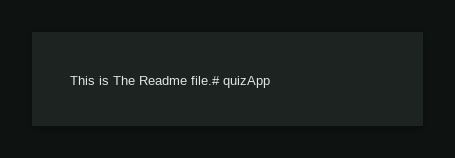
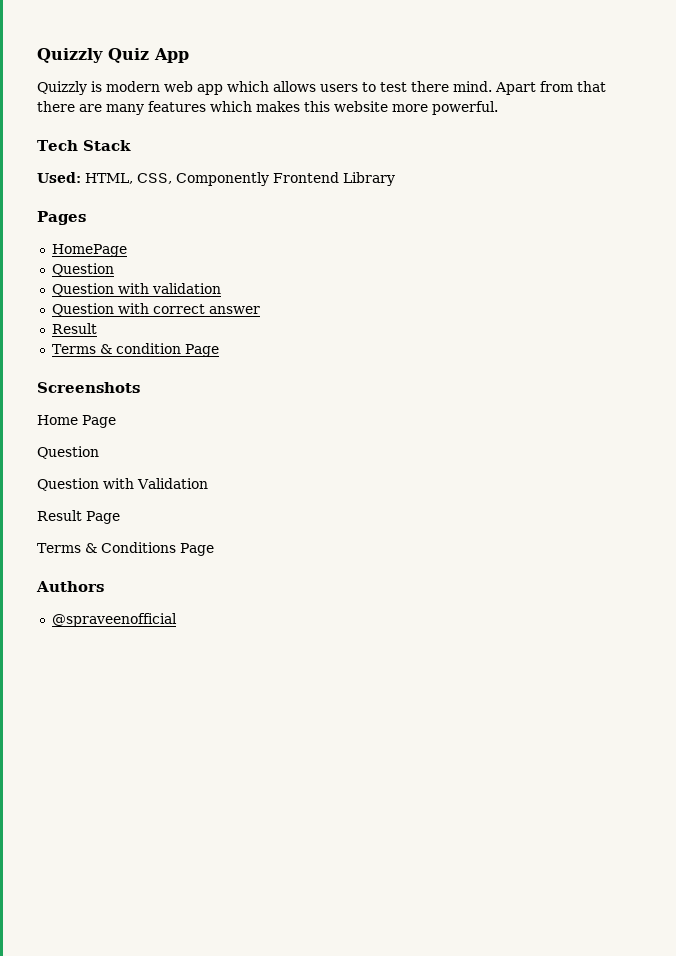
[70,76,270,88] This is The Readme file.# quizApp -> [37,48,189,63] [37,81,606,95] [37,101,498,115] [37,140,131,151] [37,172,395,186] [37,211,86,225] [51,244,127,257] [51,263,114,276] [51,283,221,296] [51,303,260,316] [51,323,97,334] [51,343,219,357] [37,382,140,393] [37,415,116,428] [37,446,99,459] [37,478,208,491] [37,510,120,524] [37,542,214,556] [36,581,104,592] [51,613,177,627] Quizzly Quiz App // Quizzly is modern web app which allows users to test there mind. Apart from that there are many features which makes this website more powerful. // Tech Stack // Used: HTML, CSS, Componently Frontend Library // Pages // HomePage // Question // Question with validation // Question with correct answer // Result // Terms & condition Page // Screenshots // Home Page // Question // Question with Validation // Result Page // Terms & Conditions Page // Authors // @spraveenofficial

